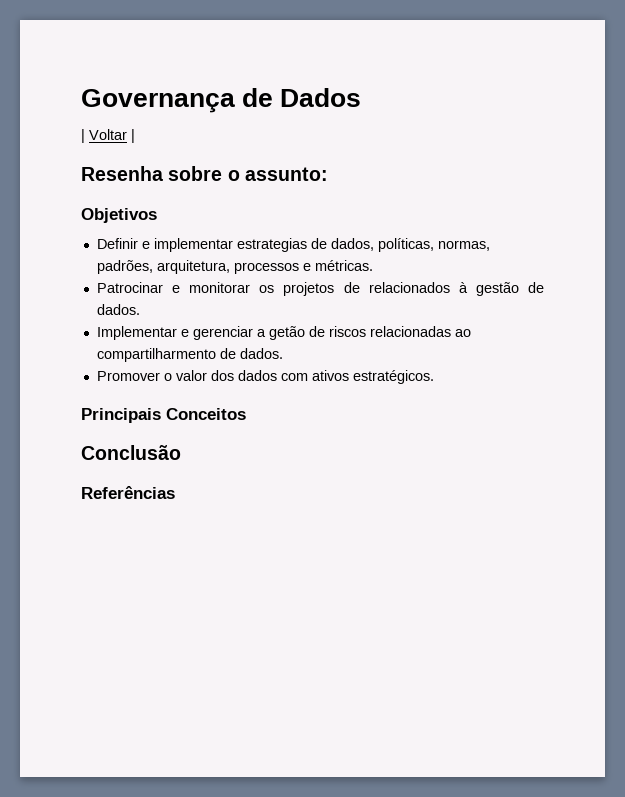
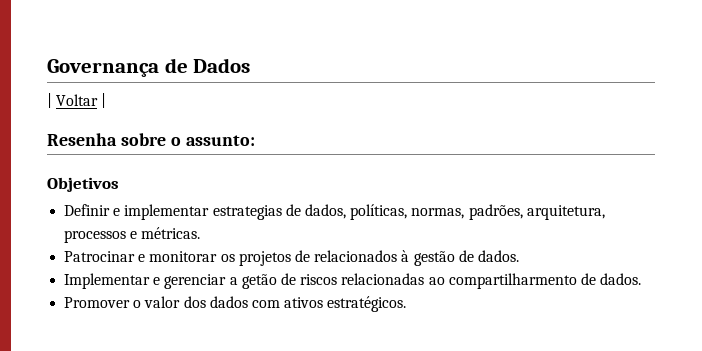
[81,408,246,423] [81,445,181,460] [81,486,175,499] // Principais Conceitos // Conclusão // Referências -> (407, 304) none

